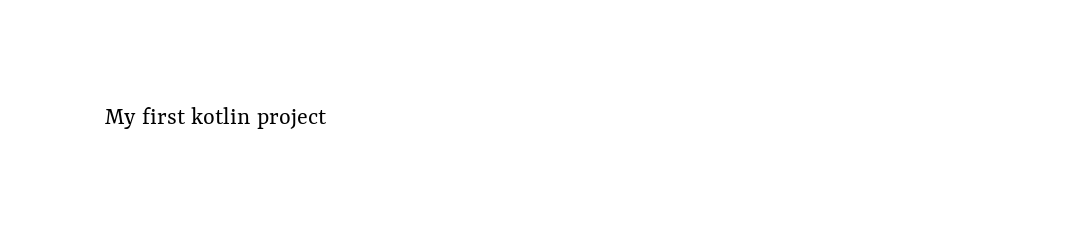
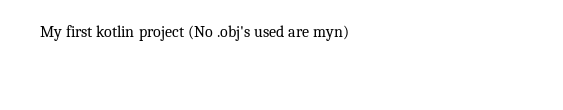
(327, 119) none -> [187,25,350,41] (No .obj's used are myn)

